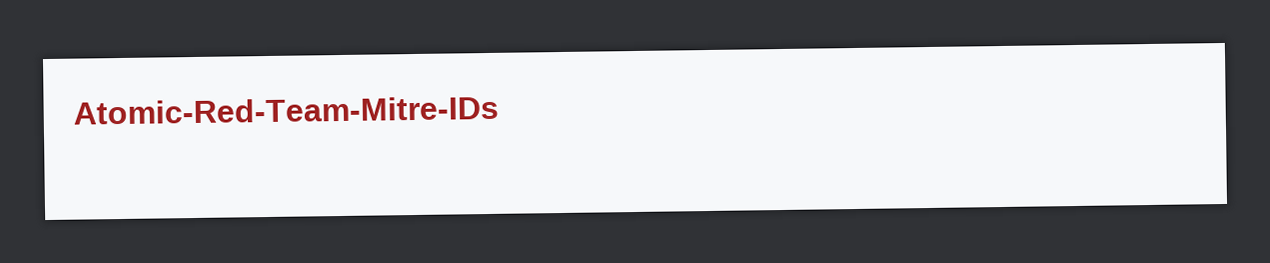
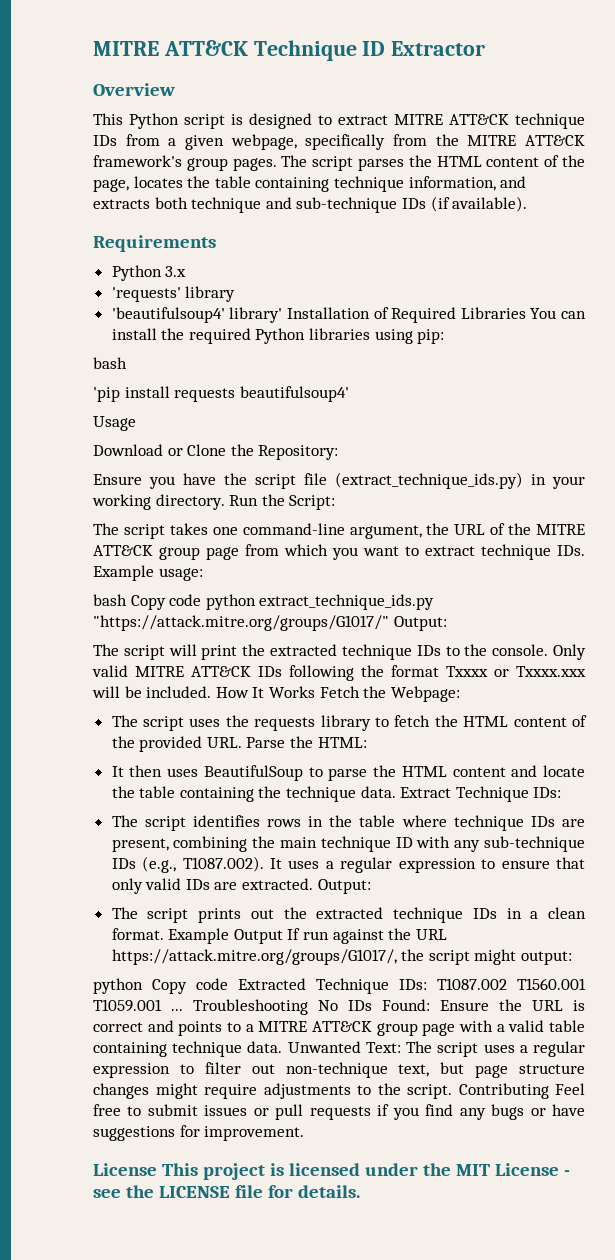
[73,95,499,125] Atomic-Red-Team-Mitre-IDs -> [93,40,486,61] [93,83,175,96] [93,113,585,129] [93,134,585,150] [93,155,585,171] [93,176,527,192] [93,196,528,213] [93,235,216,252] [111,265,187,281] [111,286,236,302] [111,307,586,323] [111,328,445,344] [93,357,127,369] [93,386,349,402] [93,416,136,431] [93,444,339,460] [93,472,585,489] [92,494,336,510] [93,523,585,539] [93,544,585,560] [93,565,203,581] [93,594,435,610] [93,615,447,631] [93,644,586,660] [92,665,586,681] [92,686,460,702] [111,715,587,731] [111,736,367,752] [111,765,586,781] [111,786,562,802] [111,815,585,831] [111,836,586,852] [111,856,585,873] [111,878,371,894] [111,907,586,923] [111,928,447,944] [111,949,573,965] [93,978,586,994] [93,999,585,1015] [93,1020,585,1036] [93,1041,585,1057] [93,1062,585,1078] [93,1083,585,1099] [93,1104,585,1120] [93,1125,305,1141] [93,1163,570,1180] [93,1185,360,1198] MITRE ATT&CK Technique ID Extractor // Overview // This Python script is designed to extract MITRE ATT&CK technique IDs from a given webpage, specifically from the MITRE ATT&CK framework's group pages. The script parses the HTML content of the page, locates the table containing technique information, and extracts both technique and sub-technique IDs (if available). // Requirements // Python 3.x // 'requests' library // 'beautifulsoup4' library' Installation of Required Libraries You can install the required Python libraries using pip: // bash // 'pip install requests beautifulsoup4' // Usage // Download or Clone the Repository: // Ensure you have the script file (extract_technique_ids.py) in your working directory. Run the Script: // The script takes one command-line argument, the URL of the MITRE ATT&CK group page from which you want to extract technique IDs. Example usage: // bash Copy code python extract_technique_ids.py "https://attack.mitre.org/groups/G1017/" Output: // The script will print the extracted technique IDs to the console. Only valid MITRE ATT&CK IDs following the format Txxxx or Txxxx.xxx will be included. How It Works Fetch the Webpage: // The script uses the requests library to fetch the HTML content of the provided URL. Parse the HTML: // It then uses BeautifulSoup to parse the HTML content and locate the table containing the technique data. Extract Technique IDs: // The script identifies rows in the table where technique IDs are present, combining the main technique ID with any sub-technique IDs (e.g., T1087.002). It uses a regular expression to ensure that only valid IDs are extracted. Output: // The script prints out the extracted technique IDs in a clean format. Example Output If run against the URL https://attack.mitre.org/groups/G1017/, the script might output: // python Copy code Extracted Technique IDs: T1087.002 T1560.001 T1059.001 ... Troubleshooting No IDs Found: Ensure the URL is correct and points to a MITRE ATT&CK group page with a valid table containing technique data. Unwanted Text: The script uses a regular expression to filter out non-technique text, but page structure changes might require adjustments to the script. Contributing Feel free to submit issues or pull requests if you find any bugs or have suggestions for improvement. // License This project is licensed under the MIT License - see the LICENSE file for details.

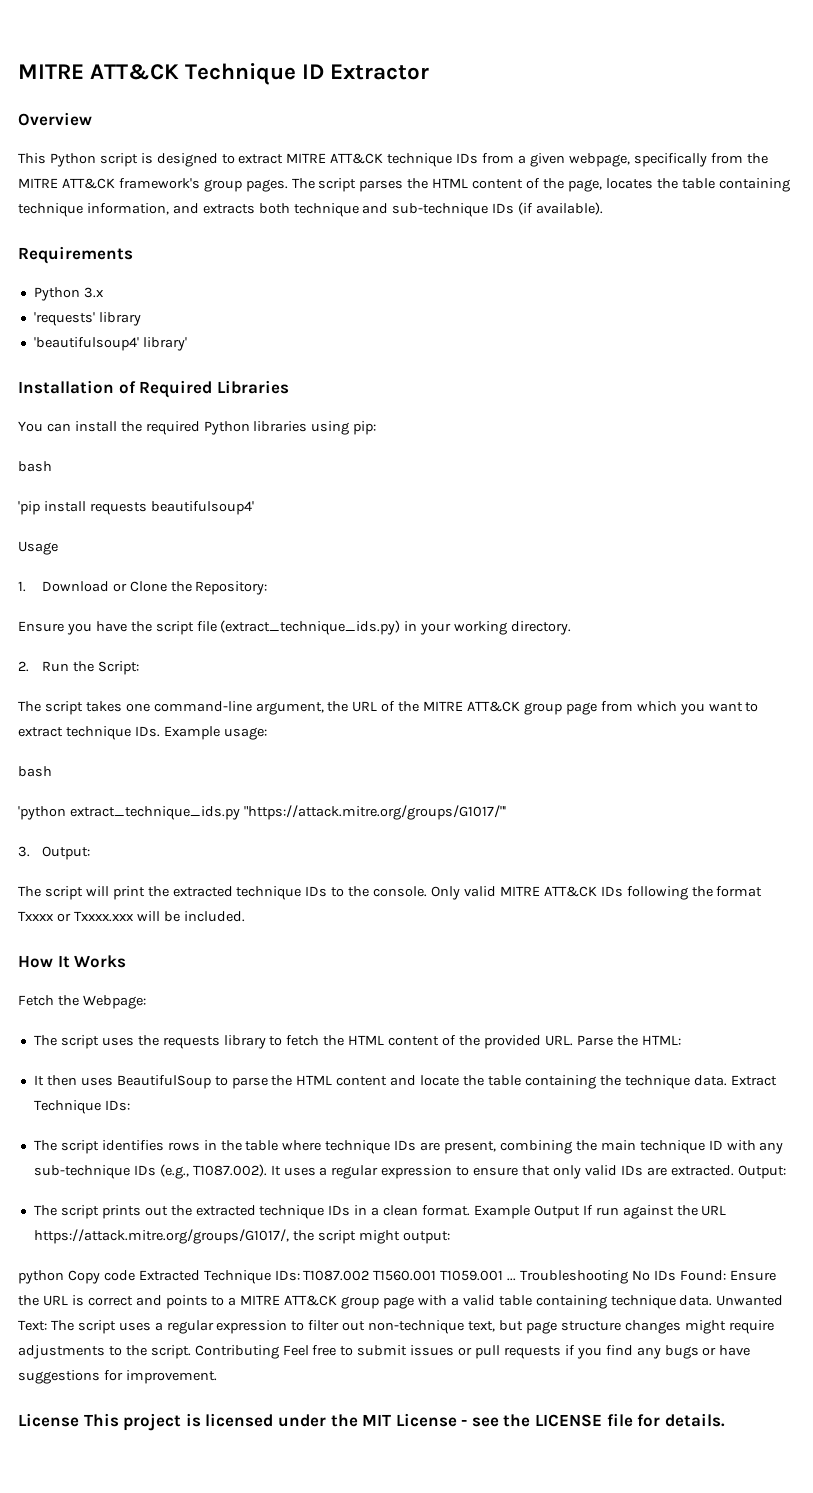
(283, 315) none -> (187, 344) //
(526, 313) none -> (289, 387) //
(136, 423) none -> [18,581,26,592] 1.
(225, 502) none -> [18,661,29,672] // 2.
[130,594,435,610] [93,615,389,631] Copy code python extract_technique_ids.py "https://attack.mitre.org/groups/G1017/" -> [18,805,506,820] [18,846,30,857] // 'python extract_technique_ids.py "https://attack.mitre.org/groups/G1017/"' // 3.
(212, 692) none -> (245, 916) //
(315, 692) none -> (127, 961) //

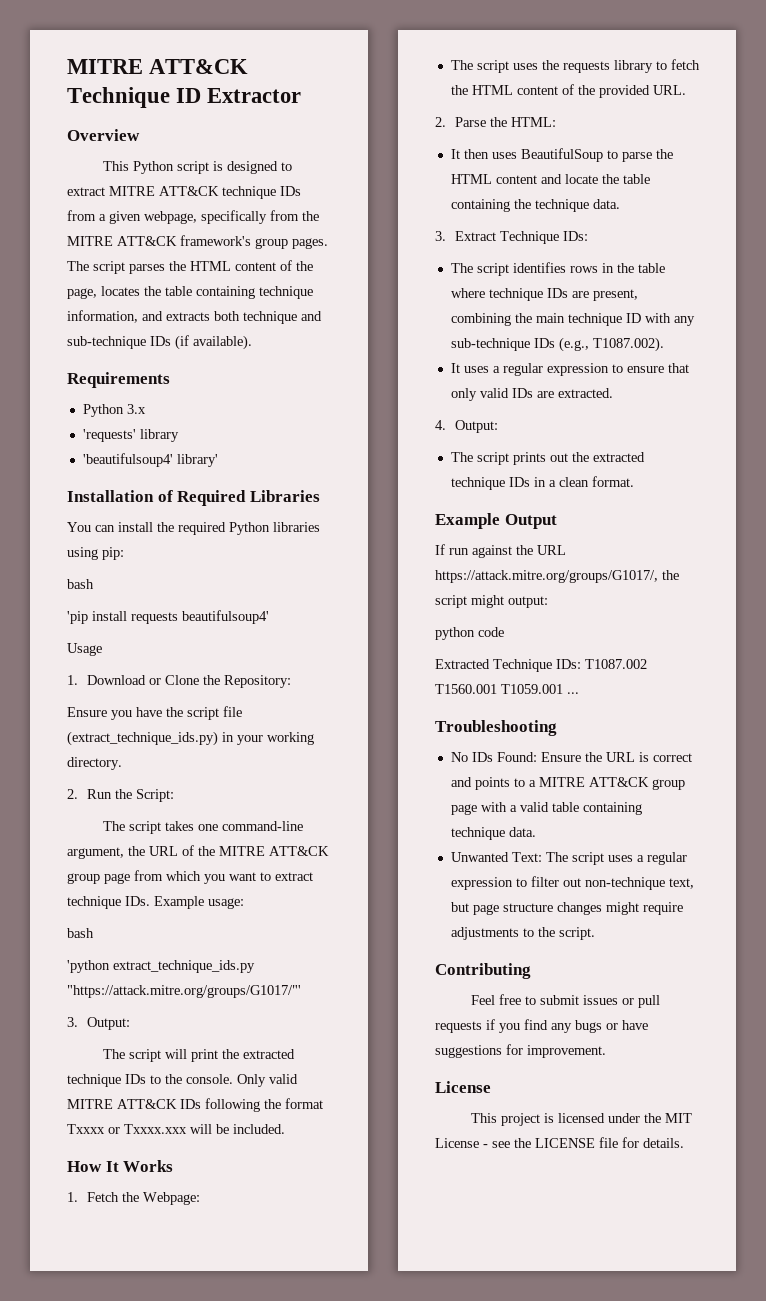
(127, 961) none -> [67,1192,78,1202] 1.
(573, 1040) none -> [435,117,446,127] // 2.
(727, 1080) none -> [435,231,446,241] // 3.
(267, 1170) none -> (664, 344) //
(734, 1170) none -> [435,420,446,430] // 4.
(471, 1210) none -> (634, 481) //
(580, 1212) none -> (557, 521) //
[67,1270,100,1284] Copy -> (475, 633) none
(135, 1275) none -> (504, 632) //
(517, 1279) none -> (579, 693) //
(629, 1277) none -> (557, 728) //
(713, 1300) none -> (536, 832) //
(191, 1352) none -> (595, 933) //
(279, 1352) none -> (531, 971) //
(79, 1420) none -> (491, 1087) //

